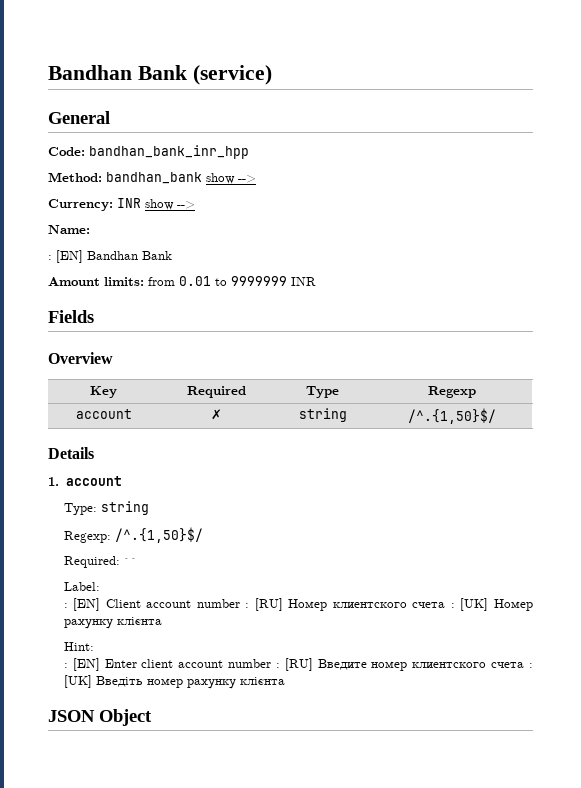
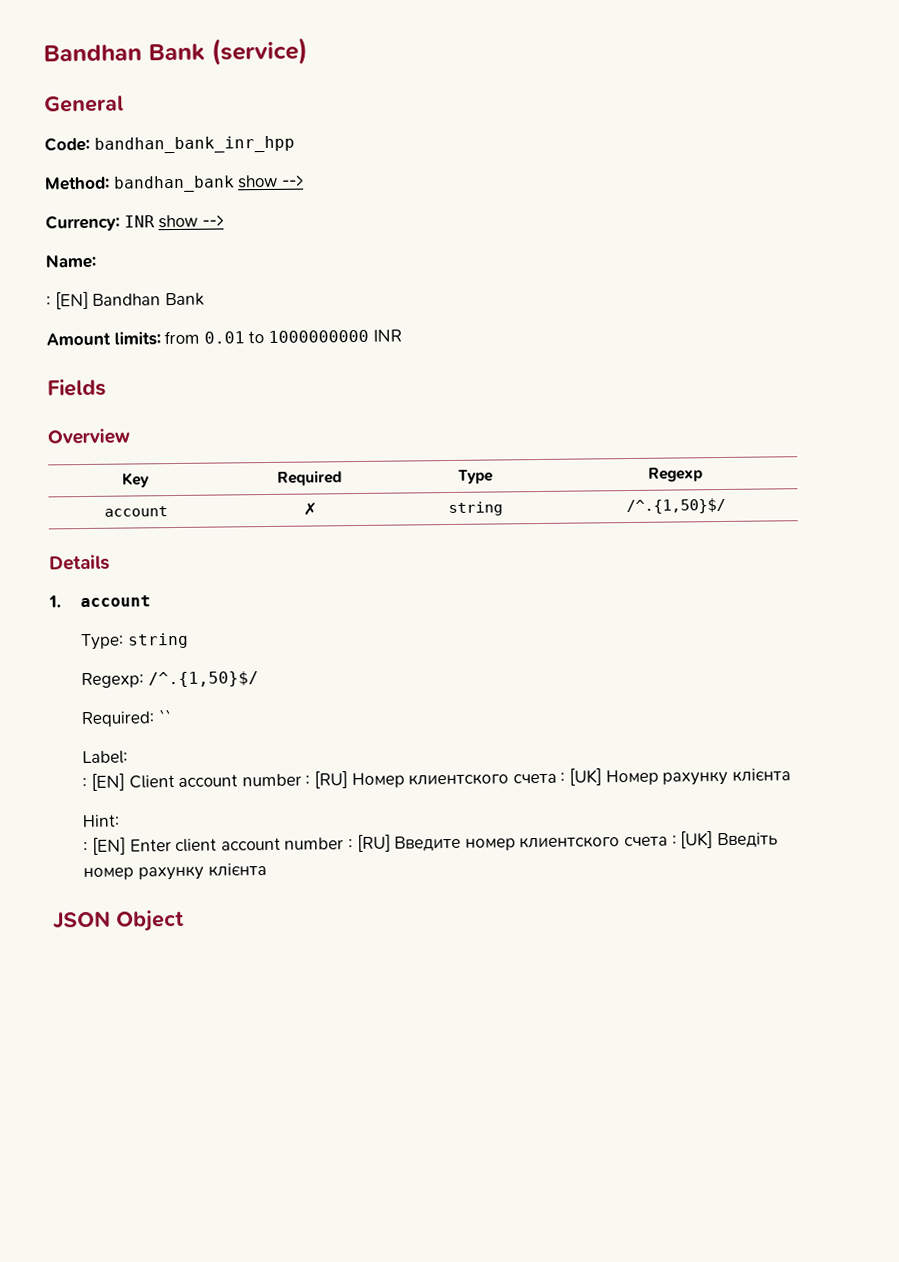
[231,276,287,286] 9999999 -> [267,329,369,343] 1000000000

